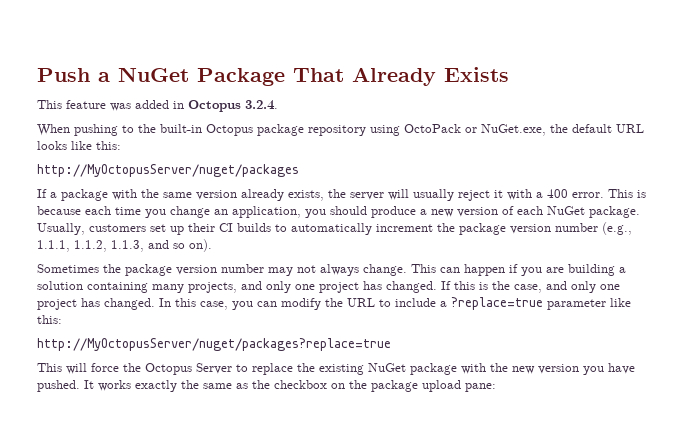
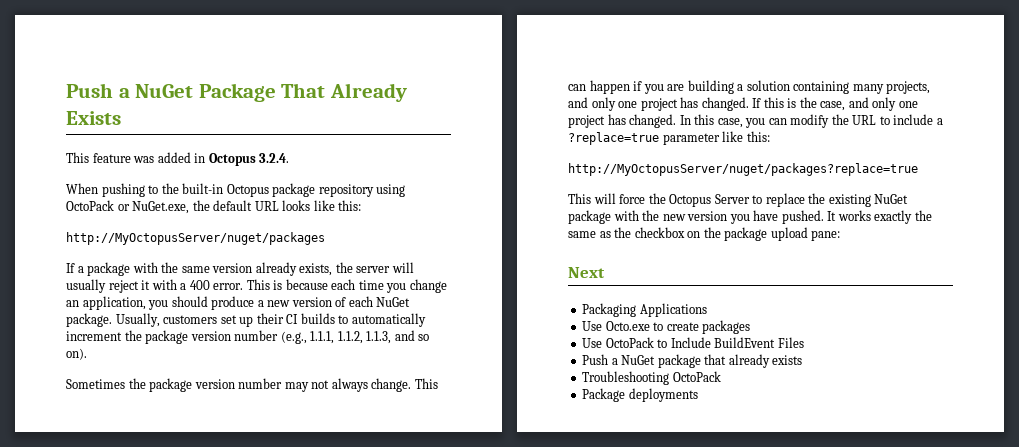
(496, 387) none -> [568,267,605,278] [582,303,707,317] [582,320,751,334] [582,337,804,348] [582,354,803,368] [582,371,721,385] [582,388,698,402] // Next // Packaging Applications // Use Octo.exe to create packages // Use OctoPack to Include BuildEvent Files // Push a NuGet package that already exists // Troubleshooting OctoPack // Package deployments

